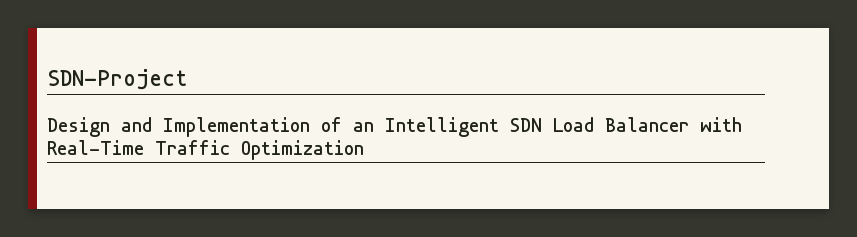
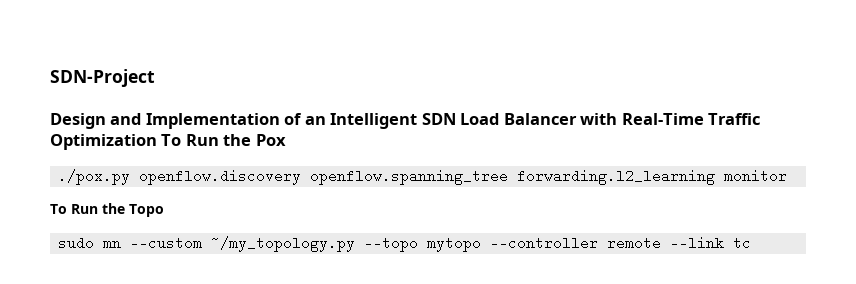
(364, 150) none -> [161,134,286,146] [58,169,788,185] [50,203,164,217] [58,236,752,252] To Run the Pox // ./pox.py openflow.discovery openflow.spanning_tree forwarding.l2_learning monitor // To Run the Topo // sudo mn --custom ~/my_topology.py --topo mytopo --controller remote --link tc

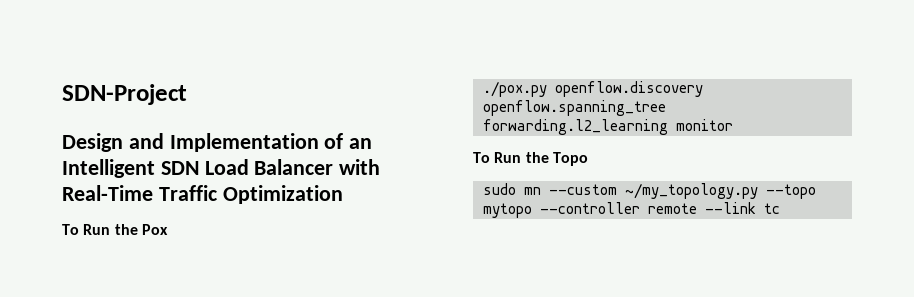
(157, 142) none -> (343, 194) //

